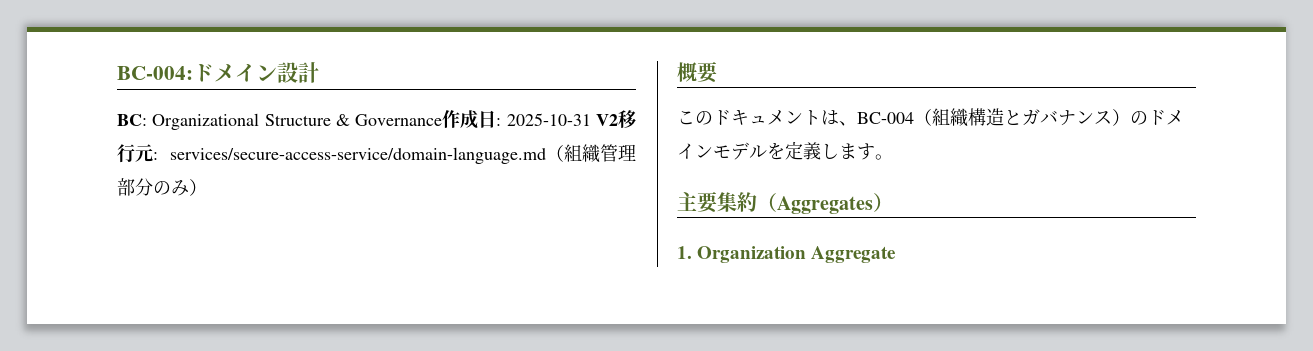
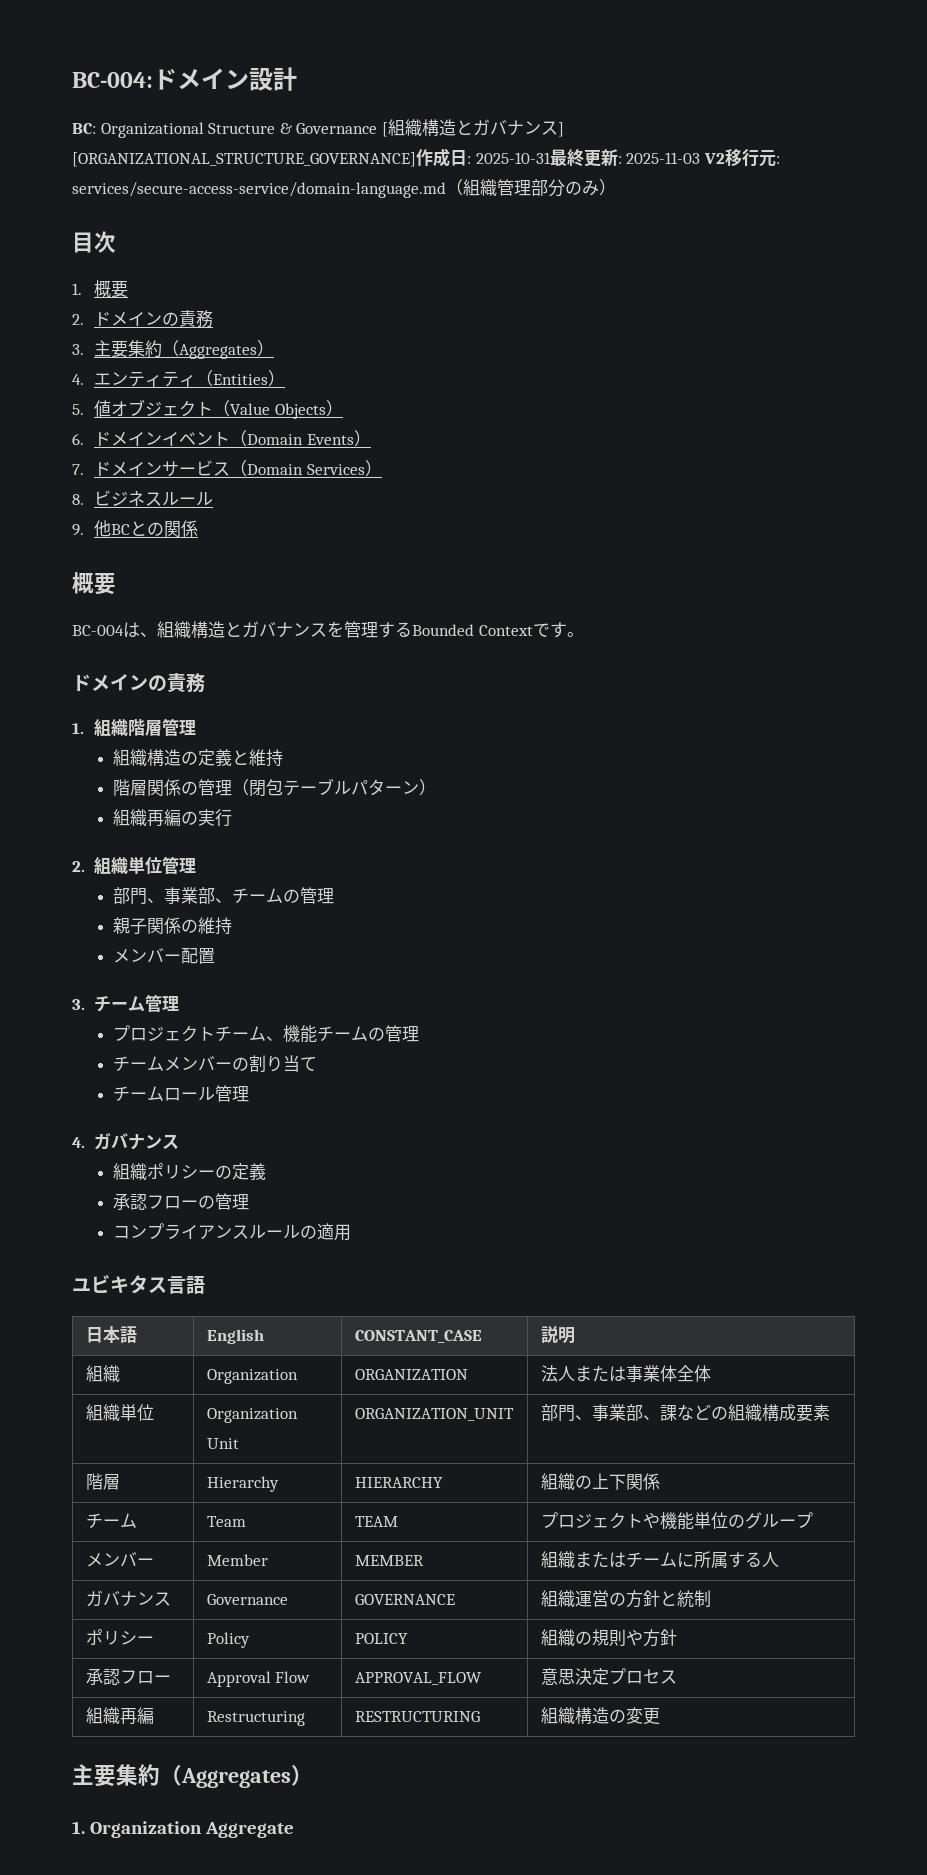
[442,110,591,129] 作成日: 2025-10-31 -> [381,119,564,137] [72,148,701,167] [組織構造とガバナンス] [ORGANIZATIONAL_STRUCTURE_GOVERNANCE]作成日: 2025-10-31最終更新: 2025-11-03
[677,62,718,83] [677,108,1184,127] [677,141,893,160] 概要 // このドキュメントは、BC-004（組織構造とガバナンス）のドメインモデルを定義します。 -> [72,231,116,253] [72,280,129,298] [72,310,214,328] [72,340,275,359] [72,370,286,387] [72,399,343,419] [72,430,371,447] [72,460,382,477] [72,490,214,507] [72,520,199,537] [72,572,116,595] [72,621,584,639] [72,673,205,693] [72,718,197,737] [112,749,283,767] [112,778,436,797] [112,809,232,827] [72,856,197,875] [112,887,334,905] [112,917,232,935] [112,948,215,964] [72,994,180,1012] [112,1025,419,1043] [112,1055,317,1072] [112,1085,249,1102] [72,1133,180,1150] [112,1163,266,1181] [112,1193,249,1210] [112,1223,351,1241] [72,1275,205,1294] [85,1326,137,1343] [206,1329,264,1344] [354,1330,482,1343] [540,1326,575,1344] [85,1365,120,1383] [206,1369,298,1384] [354,1369,468,1380] [540,1365,711,1382] [85,1404,154,1422] [206,1408,298,1423] [206,1438,239,1449] [354,1408,514,1421] [540,1404,830,1422] [85,1473,120,1490] [206,1476,279,1492] [354,1477,443,1488] [540,1473,660,1491] [85,1513,137,1529] [206,1516,246,1527] [354,1516,398,1527] [540,1512,813,1530] [85,1552,154,1567] [206,1554,268,1566] [354,1555,424,1566] [540,1551,779,1569] [85,1590,171,1607] [206,1594,288,1605] [354,1594,455,1605] [540,1590,711,1608] [85,1629,154,1645] [206,1632,250,1648] [354,1633,408,1644] [540,1629,677,1647] [85,1668,171,1685] [206,1671,311,1687] [354,1672,482,1685] [540,1668,677,1685] [85,1707,154,1725] [206,1711,305,1726] [354,1711,480,1722] [540,1707,660,1725] 目次 // 1.概要 // 2.ドメインの責務 // 3.主要集約（Aggregates） // 4.エンティティ（Entities） // 5.値オブジェクト（Value Objects） // 6.ドメインイベント（Domain Events） // 7.ドメインサービス（Domain Services） // 8.ビジネスルール // 9.他BCとの関係 // 概要 // BC-004は、組織構造とガバナンスを管理するBounded Contextです。 // ドメインの責務 // 1.組織階層管理 // 組織構造の定義と維持 // 階層関係の管理（閉包テーブルパターン） // 組織再編の実行 // 2.組織単位管理 // 部門、事業部、チームの管理 // 親子関係の維持 // メンバー配置 // 3.チーム管理 // プロジェクトチーム、機能チームの管理 // チームメンバーの割り当て // チームロール管理 // 4.ガバナンス // 組織ポリシーの定義 // 承認フローの管理 // コンプライアンスルールの適用 // ユビキタス言語 // 日本語 | English | CONSTANT_CASE | 説明 // 組織 | Organization | ORGANIZATION | 法人または事業体全体 // 組織単位 | Organization Unit | ORGANIZATION_UNIT | 部門、事業部、課などの組織構成要素 // 階層 | Hierarchy | HIERARCHY | 組織の上下関係 // チーム | Team | TEAM | プロジェクトや機能単位のグループ // メンバー | Member | MEMBER | 組織またはチームに所属する人 // ガバナンス | Governance | GOVERNANCE | 組織運営の方針と統制 // ポリシー | Policy | POLICY | 組織の規則や方針 // 承認フロー | Approval Flow | APPROVAL_FLOW | 意思決定プロセス // 組織再編 | Restructuring | RESTRUCTURING | 組織構造の変更

